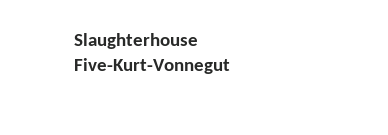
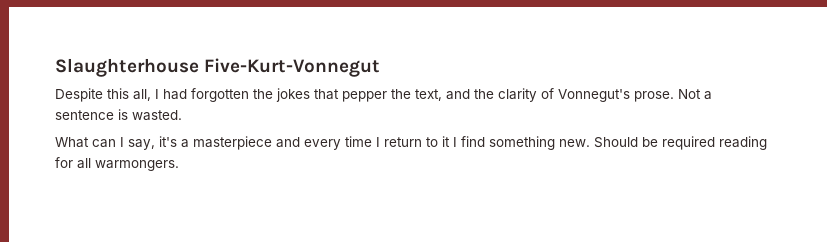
(230, 66) none -> [55,88,712,102] [55,109,182,121] [55,136,767,150] [55,157,179,171] // Despite this all, I had forgotten the jokes that pepper the text, and the clarity of Vonnegut's prose. Not a sentence is wasted. // What can I say, it's a masterpiece and every time I return to it I find something new. Should be required reading for all warmongers.

